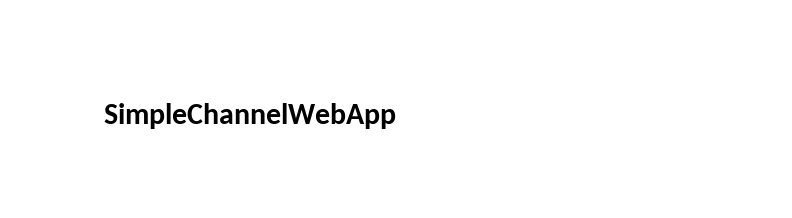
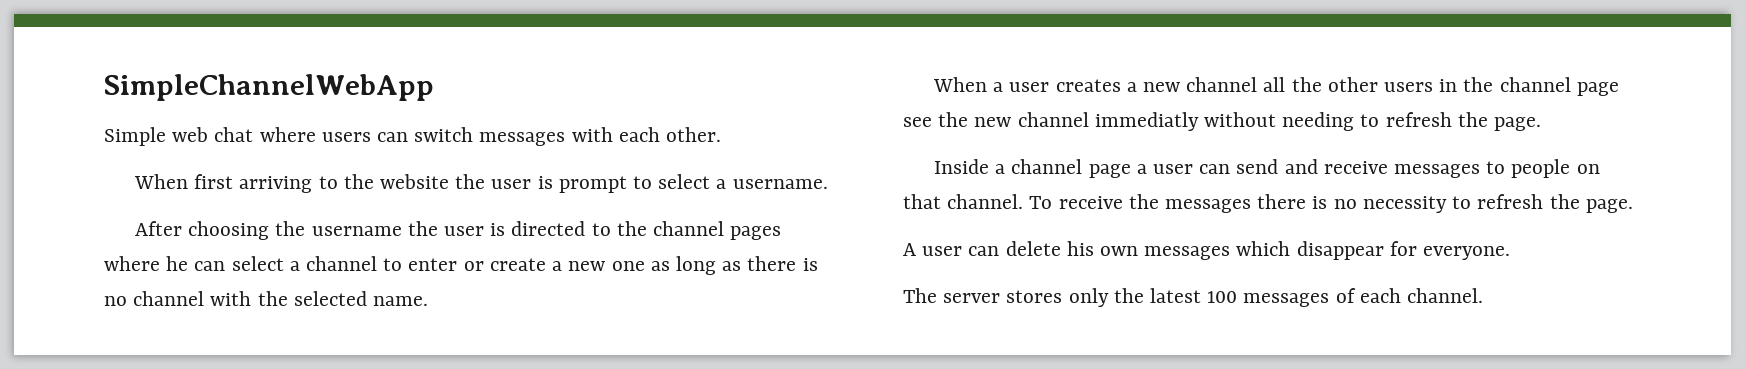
(396, 116) none -> [104,127,722,146] [133,174,828,193] [134,221,782,240] [104,256,818,275] [104,291,429,306] [932,77,1619,96] [903,112,1542,131] [933,159,1600,178] [903,194,1633,213] [903,241,1511,260] [903,288,1484,307] // Simple web chat where users can switch messages with each other. // When first arriving to the website the user is prompt to select a username. // After choosing the username the user is directed to the channel pages where he can select a channel to enter or create a new one as long as there is no channel with the selected name. // When a user creates a new channel all the other users in the channel page see the new channel immediatly without needing to refresh the page. // Inside a channel page a user can send and receive messages to people on that channel. To receive the messages there is no necessity to refresh the page. // A user can delete his own messages which disappear for everyone. // The server stores only the latest 100 messages of each channel.

